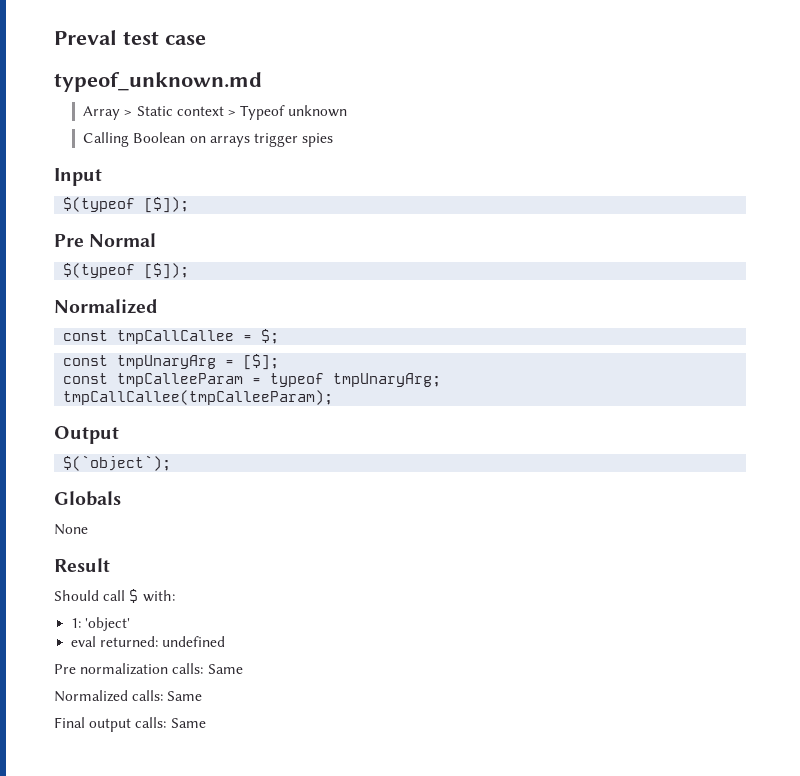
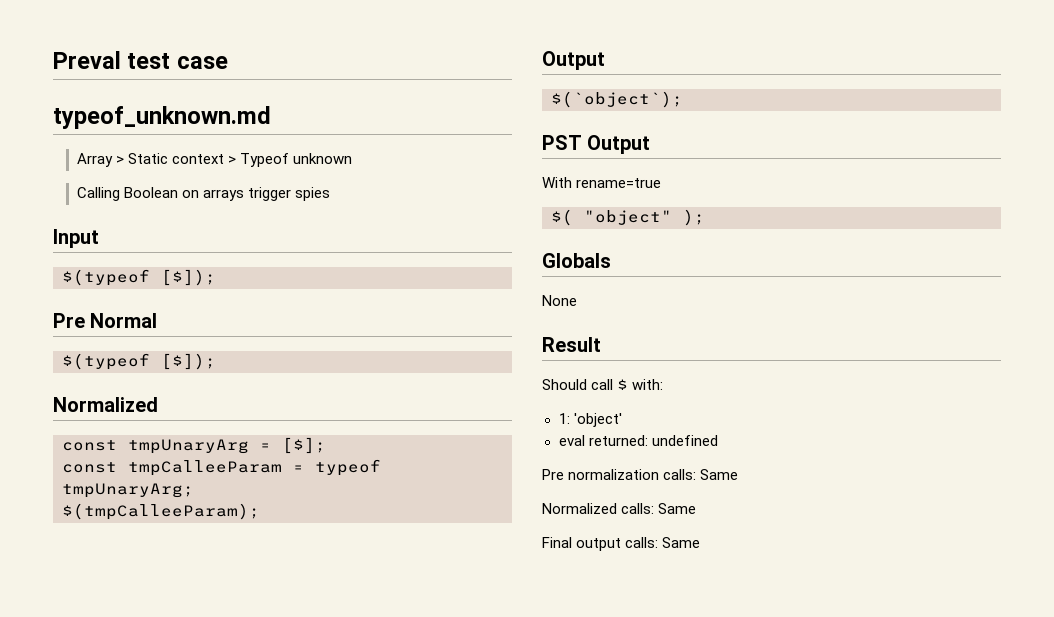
[63,329,280,344] // const tmpCallCallee = $; -> (158, 404) none
[63,390,334,405] tmpCallCallee(tmpCalleeParam); -> [62,503,260,520] $(tmpCalleeParam);
(172, 463) none -> [542,135,651,154] [542,177,662,188] [551,209,705,226] // PST Output // With rename=true // $( "object" );

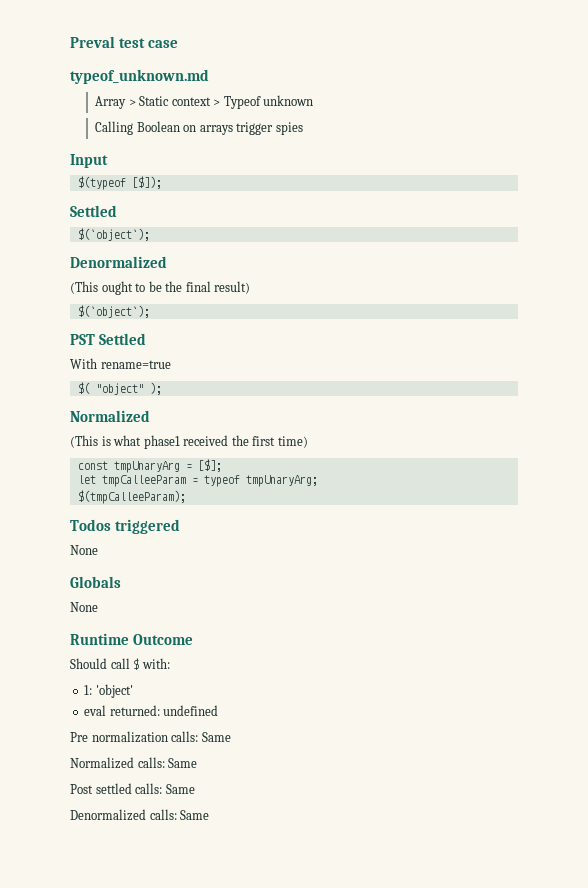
[53,313,158,328] [62,353,216,370] [53,397,158,412] [62,437,326,454] [62,459,381,476] [62,483,194,498] [62,503,260,520] [542,51,605,70] Pre Normal // $(typeof [$]); // Normalized // const tmpUnaryArg = [$]; // const tmpCalleeParam = typeof tmpUnaryArg; // $(tmpCalleeParam); // Output -> [70,205,117,217] [77,228,150,241] [70,256,167,268] [70,281,251,295] Settled // $(`object`); // Denormalized // (This ought to be the final result)
[587,135,651,154] Output -> [98,333,146,345] Settled
(705, 217) none -> [70,410,150,422] [70,435,308,449] [77,459,222,473] [77,475,318,487] [77,490,186,504] [70,519,180,534] [70,545,98,555] // Normalized // (This is what phase1 received the first time) // const tmpUnaryArg = [$]; // let tmpCalleeParam = typeof tmpUnaryArg; // $(tmpCalleeParam); // Todos triggered // None
[542,337,601,352] Result -> [70,633,193,645] Runtime Outcome
[542,537,701,551] Final output calls: Same -> [70,783,195,794] [70,809,210,821] Post settled calls: Same // Denormalized calls: Same

